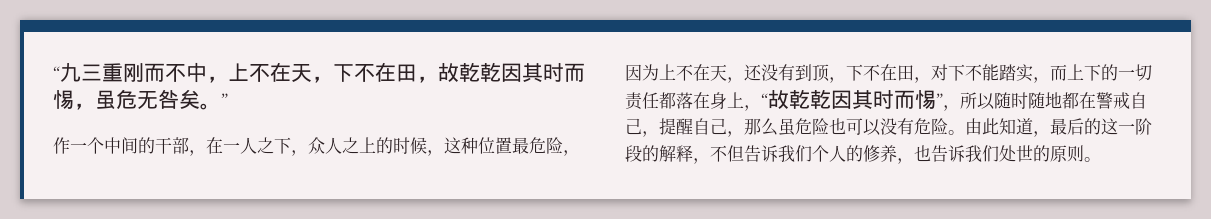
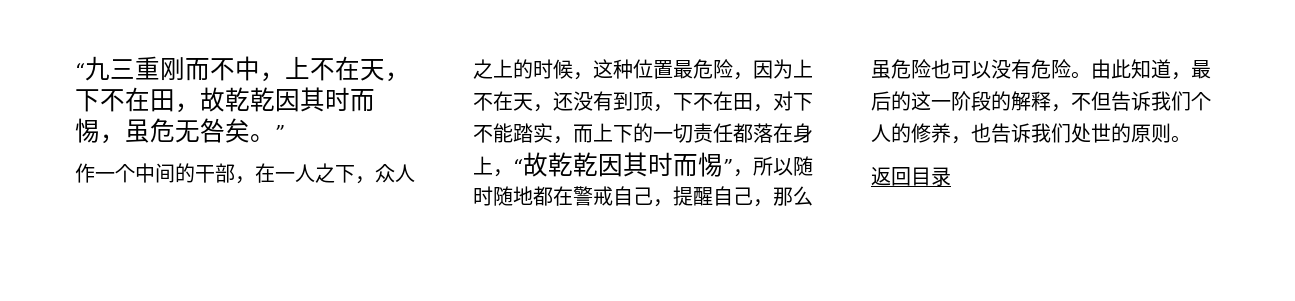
(1101, 159) none -> [871,167,951,186] // 返回目录

